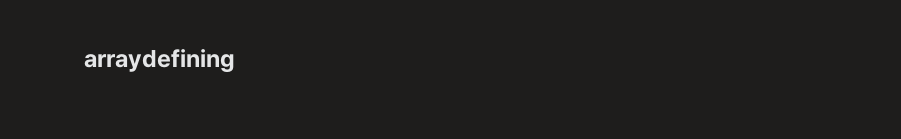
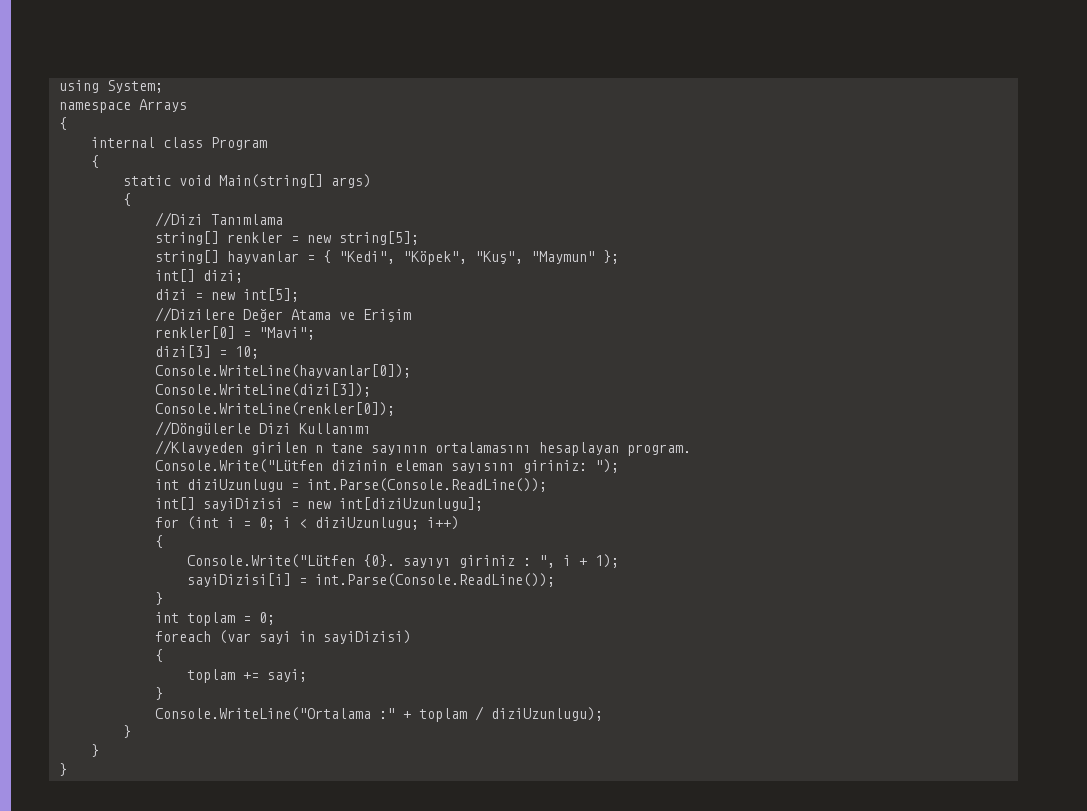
[84,49,235,73] arraydefining -> [59,80,164,93] [59,99,188,113] [59,117,68,130] [91,137,268,150] [91,155,100,168] [123,174,372,188] [123,193,132,206] [155,212,284,227] [155,231,420,245] [155,250,620,265] [155,269,244,283] [155,288,300,302] [155,307,412,322] [155,326,316,340] [155,345,260,359] [155,364,412,378] [155,383,372,397] [155,402,396,416] [155,421,372,436] [155,440,692,456] [155,459,620,473] [155,478,548,492] [155,497,484,511] [155,516,460,530] [155,535,164,548] [187,554,620,568] [187,573,556,587] [155,592,164,605] [155,612,276,626] [155,630,412,644] [155,649,164,662] [187,669,308,683] [155,687,164,700] [155,706,604,722] [123,725,132,738] [91,744,100,757] [59,763,68,776] using System; // namespace Arrays // { // internal class Program // { // static void Main(string[] args) // { // //Dizi Tanımlama // string[] renkler = new string[5]; // string[] hayvanlar = { "Kedi", "Köpek", "Kuş", "Maymun" }; // int[] dizi; // dizi = new int[5]; // //Dizilere Değer Atama ve Erişim // renkler[0] = "Mavi"; // dizi[3] = 10; // Console.WriteLine(hayvanlar[0]); // Console.WriteLine(dizi[3]); // Console.WriteLine(renkler[0]); // //Döngülerle Dizi Kullanımı // //Klavyeden girilen n tane sayının ortalamasını hesaplayan program. // Console.Write("Lütfen dizinin eleman sayısını giriniz: "); // int diziUzunlugu = int.Parse(Console.ReadLine()); // int[] sayiDizisi = new int[diziUzunlugu]; // for (int i = 0; i < diziUzunlugu; i++) // { // Console.Write("Lütfen {0}. sayıyı giriniz : ", i + 1); // sayiDizisi[i] = int.Parse(Console.ReadLine()); // } // int toplam = 0; // foreach (var sayi in sayiDizisi) // { // toplam += sayi; // } // Console.WriteLine("Ortalama :" + toplam / diziUzunlugu); // } // } // }

